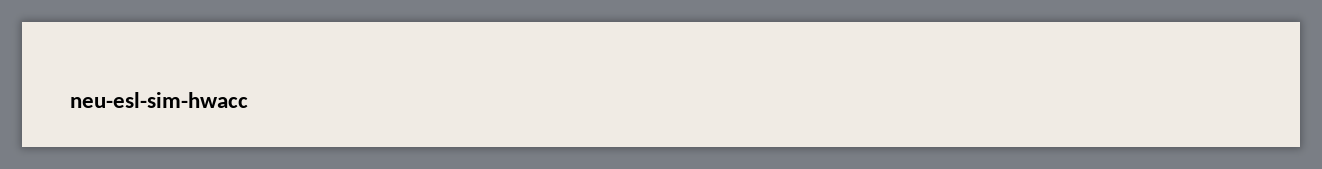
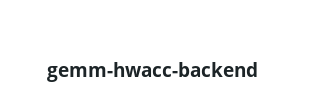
[70,92,248,108] neu-esl-sim-hwacc -> [47,62,258,82] gemm-hwacc-backend

